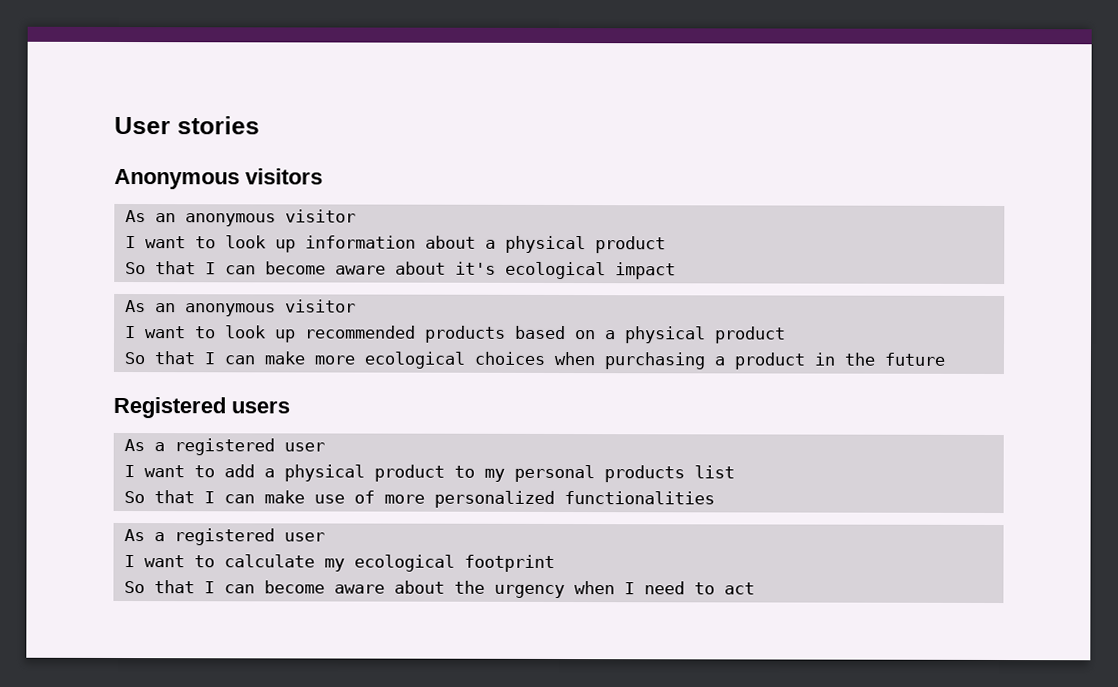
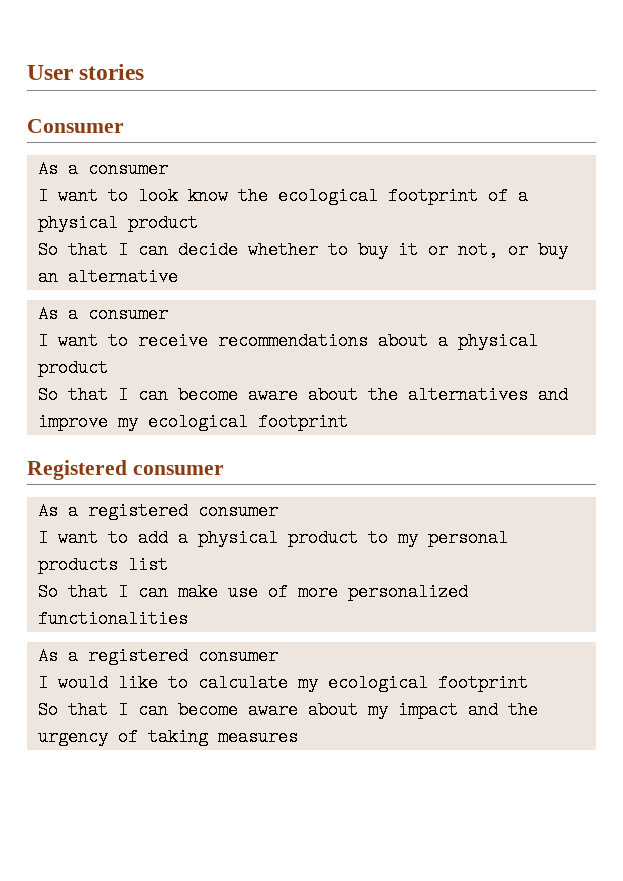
[114,168,323,190] [124,209,356,227] [124,235,416,253] Anonymous visitors // As an anonymous visitor // I want to look up information -> [27,119,124,133] [38,160,169,178] [38,187,529,205] [38,214,199,232] [38,241,569,259] [38,268,179,286] [38,305,169,323] [38,332,369,350] Consumer // As a consumer // I want to look know the ecological footprint of a physical product // So that I can decide whether to buy it or not, or buy an alternative // As a consumer // I want to receive recommendations
[454,261,676,280] [124,299,356,317] [124,325,786,344] [123,351,945,370] it's ecological impact // As an anonymous visitor // I want to look up recommended products based on a physical product // So that I can make more ecological choices when purchasing a product in the future -> [368,386,569,404] [38,413,349,431] the alternatives and improve my ecological footprint
[231,400,290,414] [123,438,325,456] users // As a registered user -> [132,465,224,475] [38,502,279,520] consumer // As a registered consumer
[283,532,325,542] [123,555,185,568] user // I want -> [198,647,279,665] [38,674,159,692] consumer // I would like
[453,580,755,599] the urgency when I need to act -> [368,701,539,719] [38,728,299,746] my impact and the urgency of taking measures

